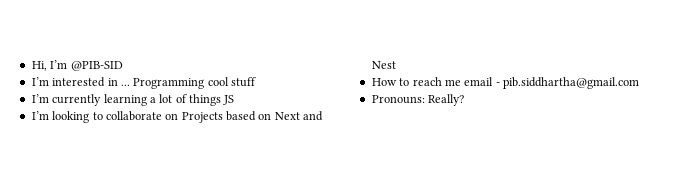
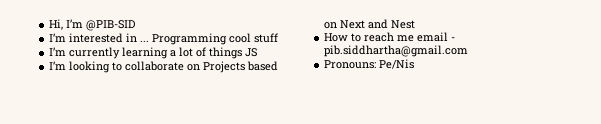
[428,94,465,106] Really? -> [379,59,415,69] Pe/Nis

